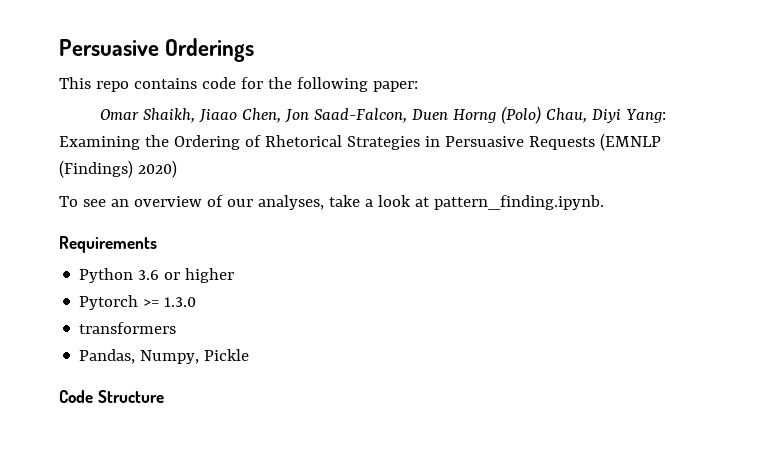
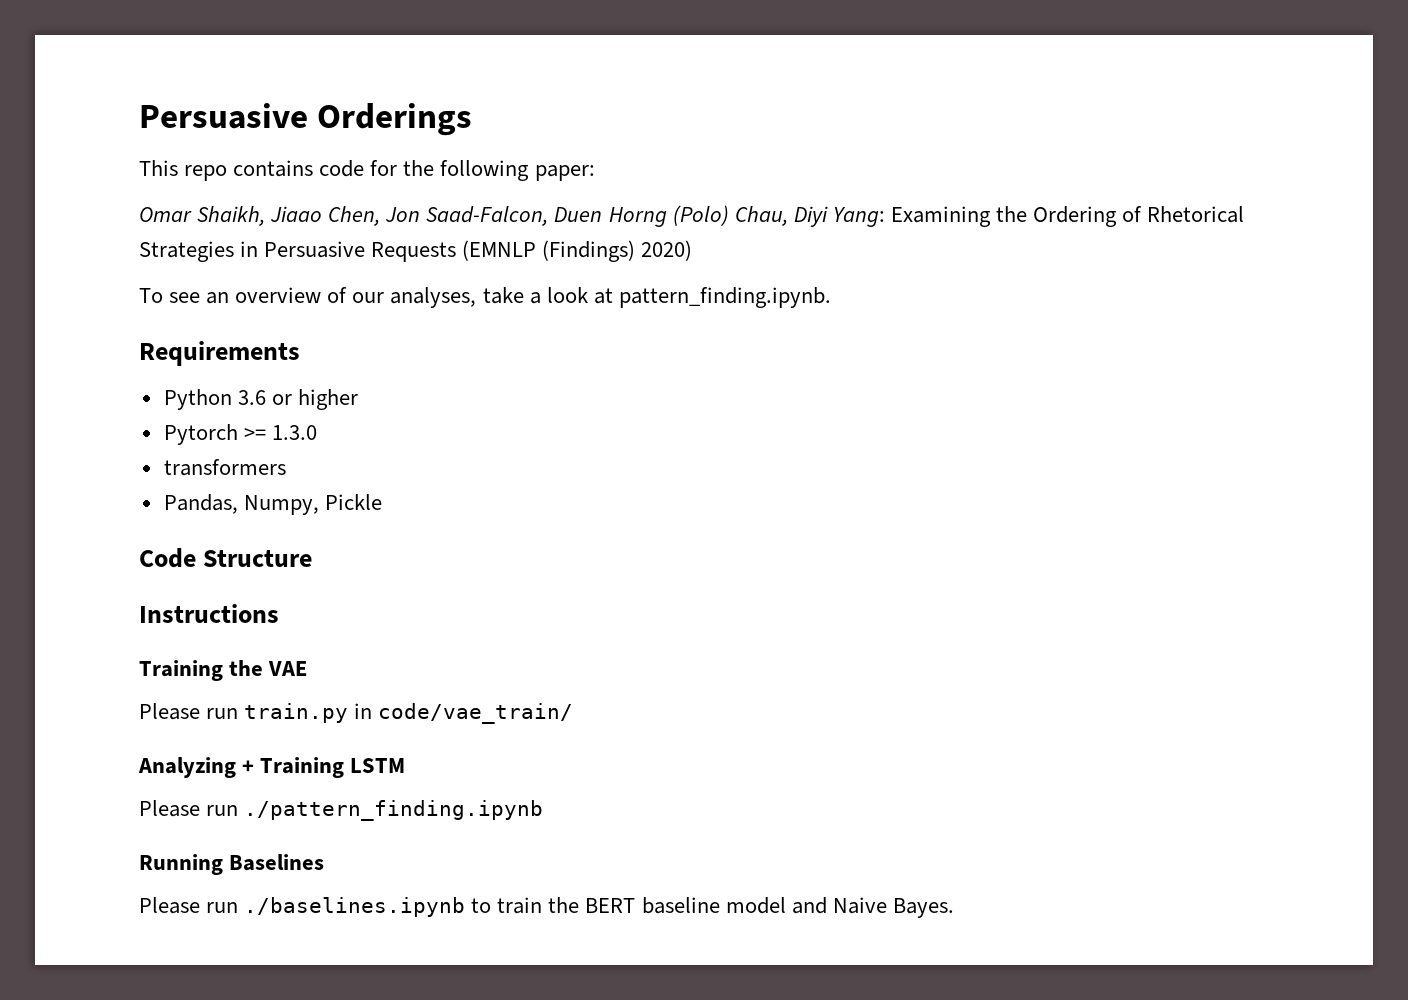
(164, 396) none -> [139,604,279,623] [139,660,308,681] [139,703,574,724] [138,757,406,778] [139,800,544,821] [139,854,325,875] [139,897,954,918] // Instructions // Training the VAE // Please run train.py in code/vae_train/ // Analyzing + Training LSTM // Please run ./pattern_finding.ipynb // Running Baselines // Please run ./baselines.ipynb to train the BERT baseline model and Naive Bayes.

